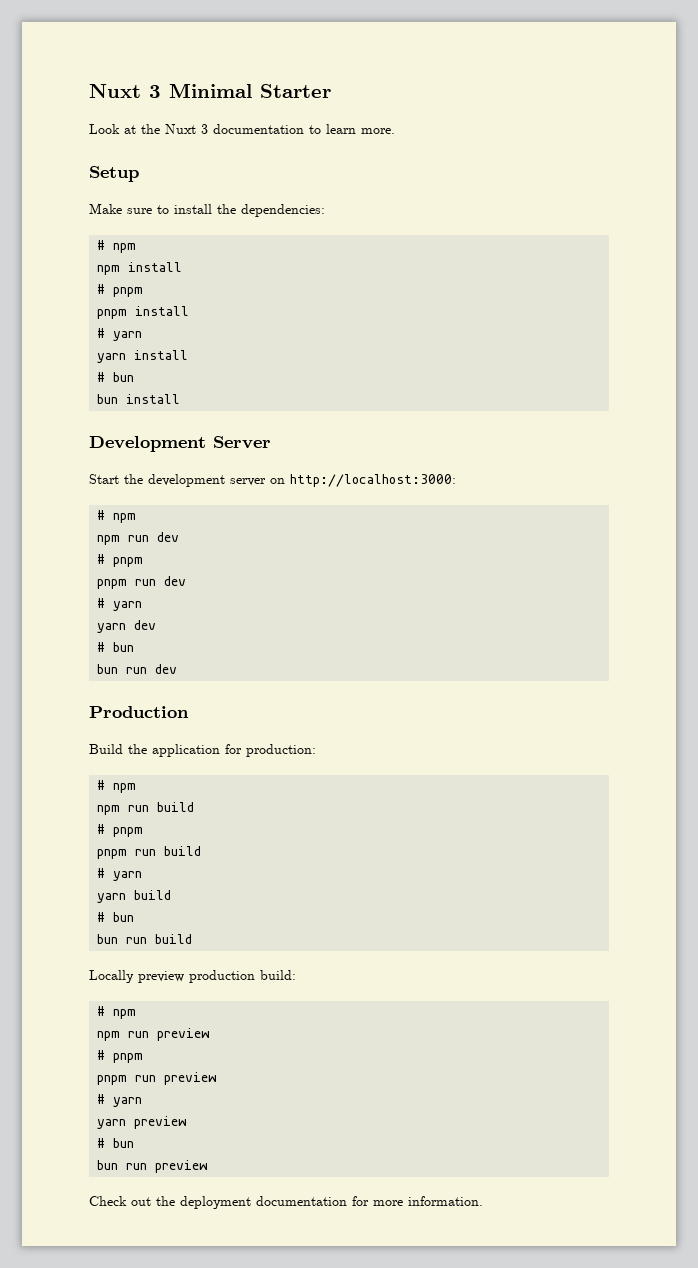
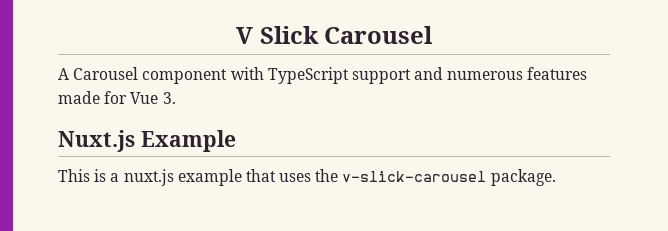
[89,83,331,98] [89,124,395,134] [89,166,139,182] [89,203,325,217] [97,240,137,253] [97,262,183,275] [97,284,144,297] [97,306,190,319] [97,328,143,341] [97,350,189,363] [97,372,135,382] [97,394,181,404] [89,436,271,452] [89,474,456,487] [97,510,137,523] [97,532,180,545] [97,554,144,567] [97,576,187,589] [97,598,143,611] [97,620,157,633] [97,642,135,652] [97,664,178,674] [89,706,189,718] [89,744,316,757] [97,780,137,793] [97,802,195,815] [97,824,144,837] [97,846,202,859] [97,868,143,881] [97,890,172,903] [97,912,135,922] [97,934,193,944] [89,970,296,983] [97,1006,137,1019] [97,1028,211,1041] [97,1050,144,1063] [97,1072,218,1085] [97,1094,143,1107] [97,1116,188,1129] [97,1138,135,1148] [97,1160,209,1173] [89,1196,483,1209] Nuxt 3 Minimal Starter // Look at the Nuxt 3 documentation to learn more. // Setup // Make sure to install the dependencies: // # npm // npm install // # pnpm // pnpm install // # yarn // yarn install // # bun // bun install // Development Server // Start the development server on http://localhost:3000: // # npm // npm run dev // # pnpm // pnpm run dev // # yarn // yarn dev // # bun // bun run dev // Production // Build the application for production: // # npm // npm run build // # pnpm // pnpm run build // # yarn // yarn build // # bun // bun run build // Locally preview production build: // # npm // npm run preview // # pnpm // pnpm run preview // # yarn // yarn preview // # bun // bun run preview // Check out the deployment documentation for more information. -> [236,26,433,44] [58,67,588,84] [58,91,176,104] [58,130,236,152] [58,169,556,186] V Slick Carousel // A Carousel component with TypeScript support and numerous features made for Vue 3. // Nuxt.js Example // This is a nuxt.js example that uses the v-slick-carousel package.

